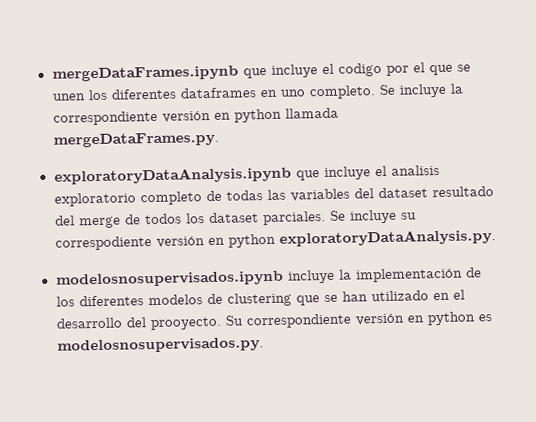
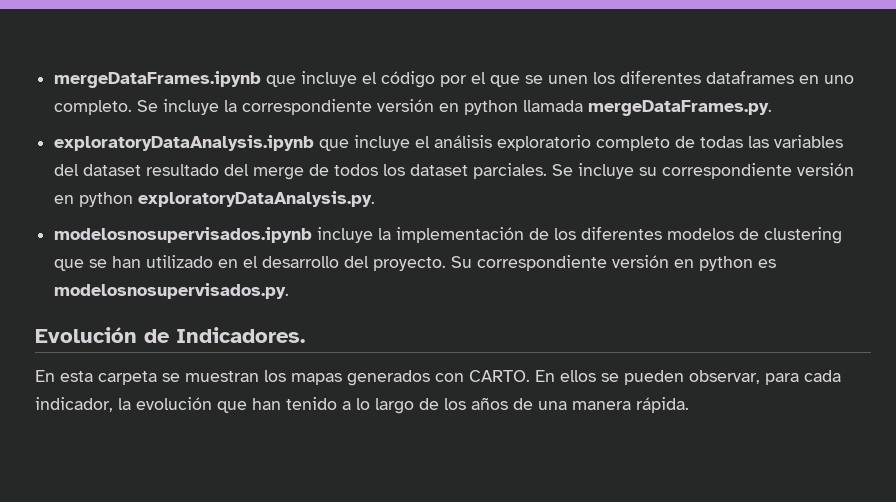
[337,62,382,77] codigo -> [381,71,436,88] código
[390,165,440,176] analisis -> [434,135,493,148] análisis
[54,236,152,251] correspodiente -> [662,163,793,179] correspondiente
[149,316,222,331] prooyecto. -> [373,257,447,271] proyecto.
(264, 345) none -> [35,327,305,343] [35,370,841,386] [35,397,689,414] // Evolución de Indicadores. // En esta carpeta se muestran los mapas generados con CARTO. En ellos se pueden observar, para cada indicador, la evolución que han tenido a lo largo de los años de una manera rápida.

